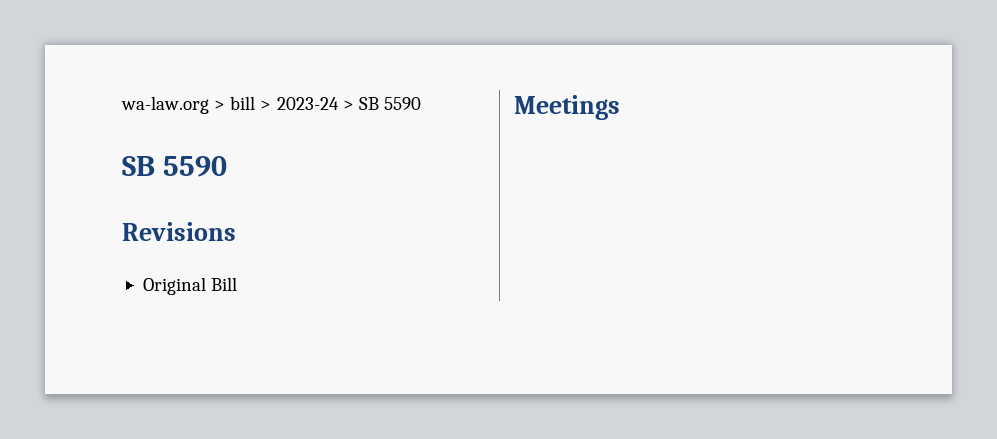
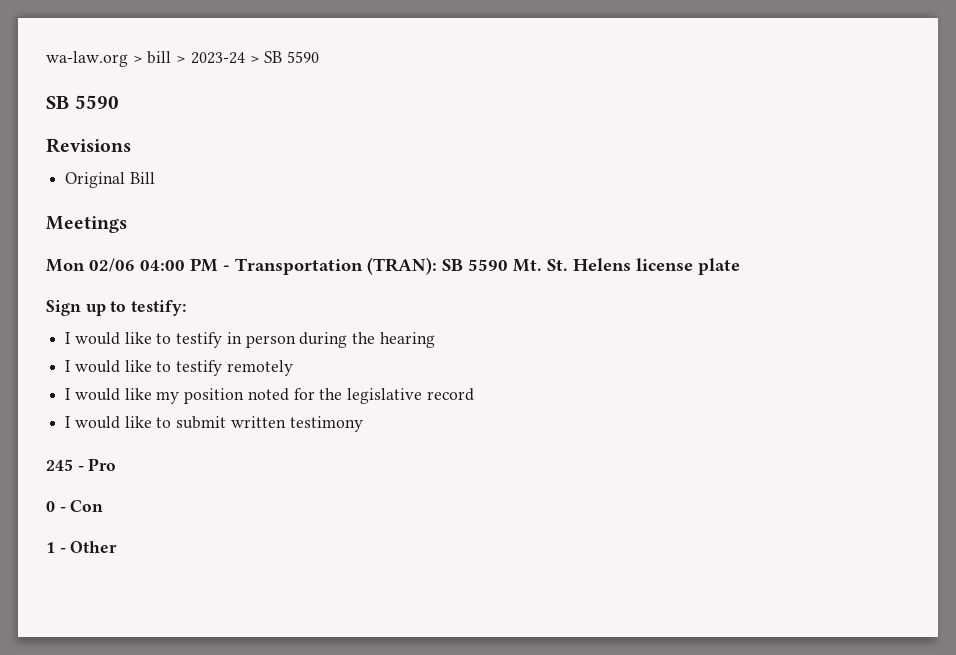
(620, 107) none -> [46,257,740,275] [46,300,187,316] [65,332,435,348] [65,360,293,376] [65,388,474,404] [65,416,363,432] [46,458,117,471] [46,500,104,512] [46,541,118,553] // Mon 02/06 04:00 PM - Transportation (TRAN): SB 5590 Mt. St. Helens license plate // Sign up to testify: // I would like to testify in person during the hearing // I would like to testify remotely // I would like my position noted for the legislative record // I would like to submit written testimony // 245 - Pro // 0 - Con // 1 - Other

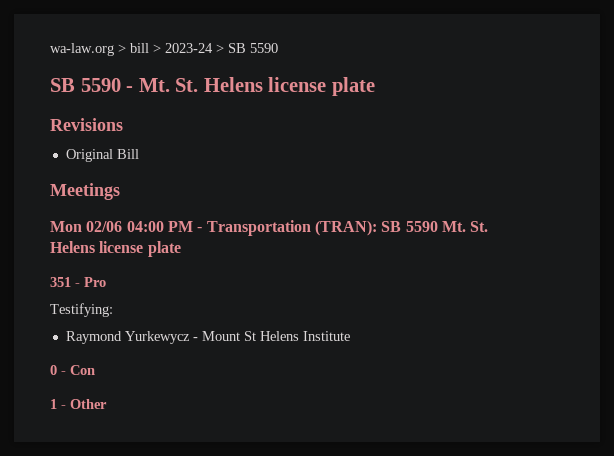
(119, 102) none -> [126,77,375,96] - Mt. St. Helens license plate
[46,300,187,316] [65,332,435,348] [65,360,293,376] [65,388,474,404] [65,416,363,432] [46,458,117,471] Sign up to testify: // I would like to testify in person during the hearing // I would like to testify remotely // I would like my position noted for the legislative record // I would like to submit written testimony // 245 - Pro -> [50,277,106,287] [50,303,113,317] [65,331,350,344] 351 - Pro // Testifying: // Raymond Yurkewycz - Mount St Helens Institute

